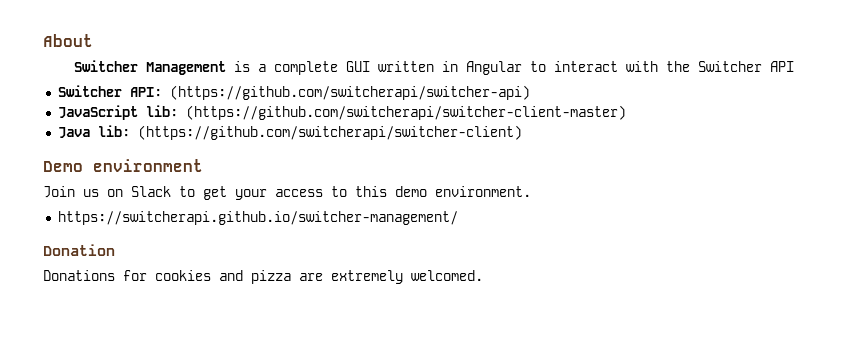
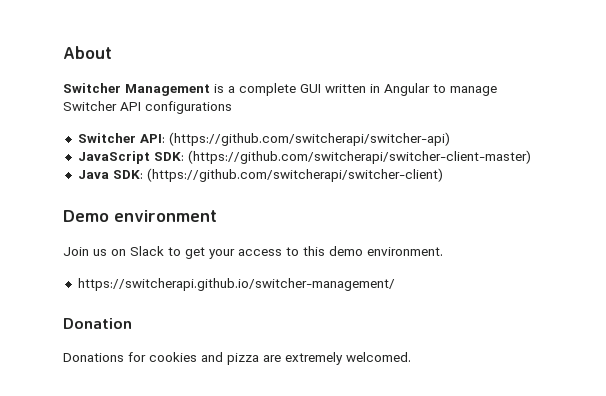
[553,61,690,72] interact with the -> [450,86,497,96] manage
(794, 66) none -> [145,101,232,114] configurations
[145,105,178,117] lib: -> [153,152,184,161] SDK:
[97,125,130,137] lib: -> [112,170,143,179] SDK:

